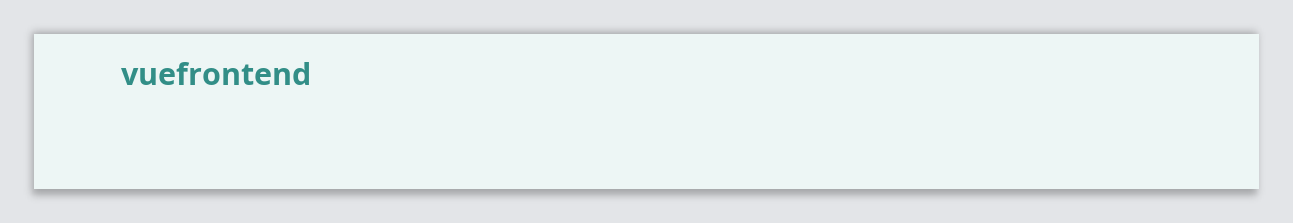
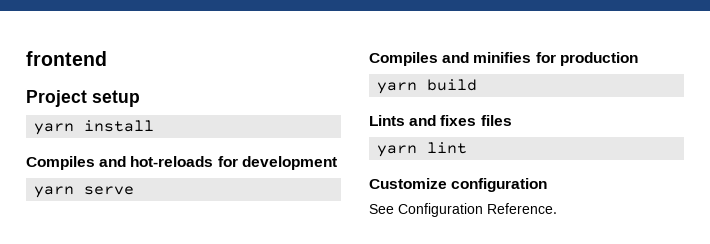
[121,62,311,85] vuefrontend -> [26,51,107,66] [26,90,140,107] [34,120,155,135] [26,156,337,170] [34,186,135,198] [369,52,638,66] [377,79,478,94] [369,115,512,126] [377,142,468,157] [369,178,548,192] [369,203,557,217] frontend // Project setup // yarn install // Compiles and hot-reloads for development // yarn serve // Compiles and minifies for production // yarn build // Lints and fixes files // yarn lint // Customize configuration // See Configuration Reference.

